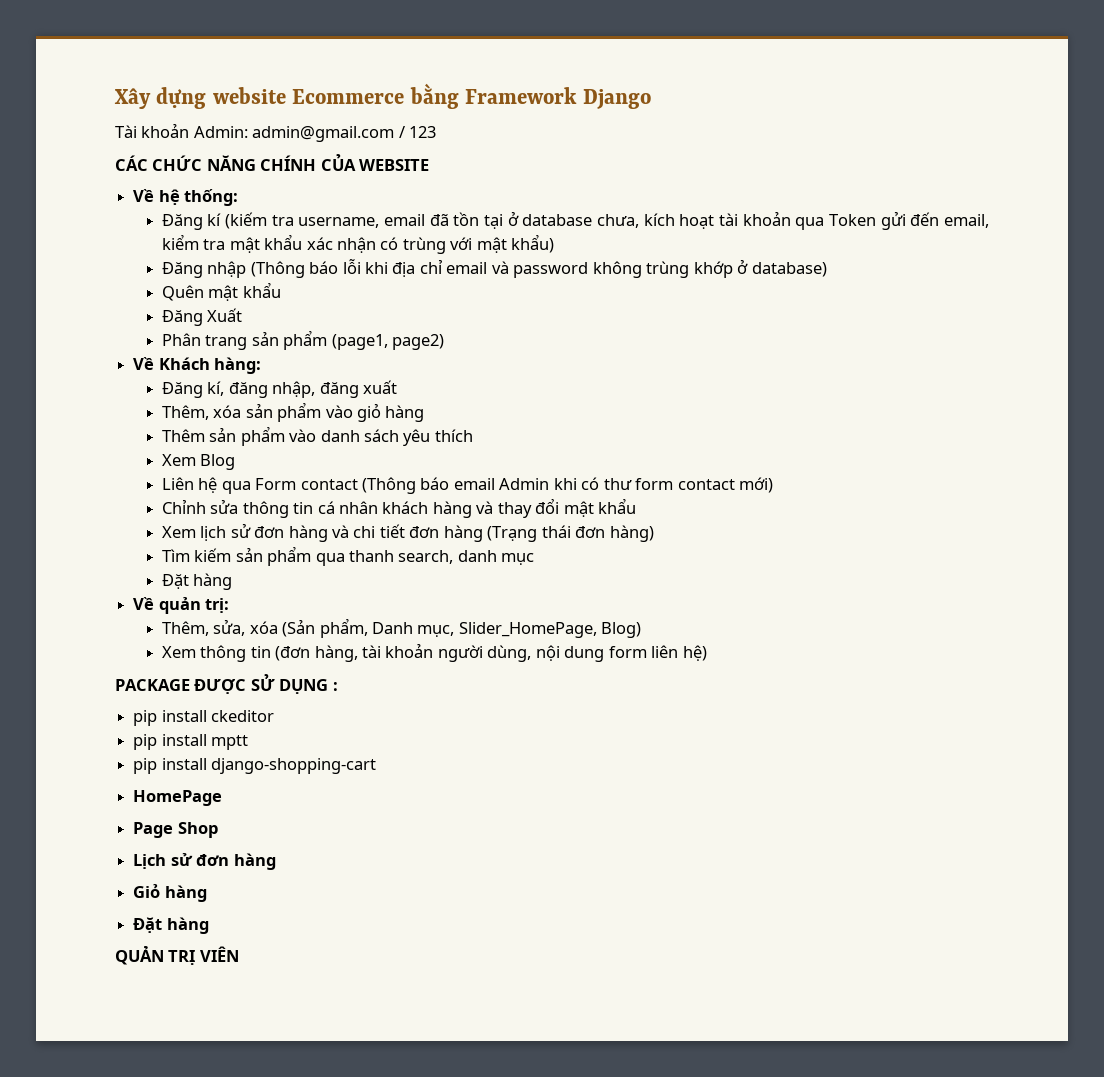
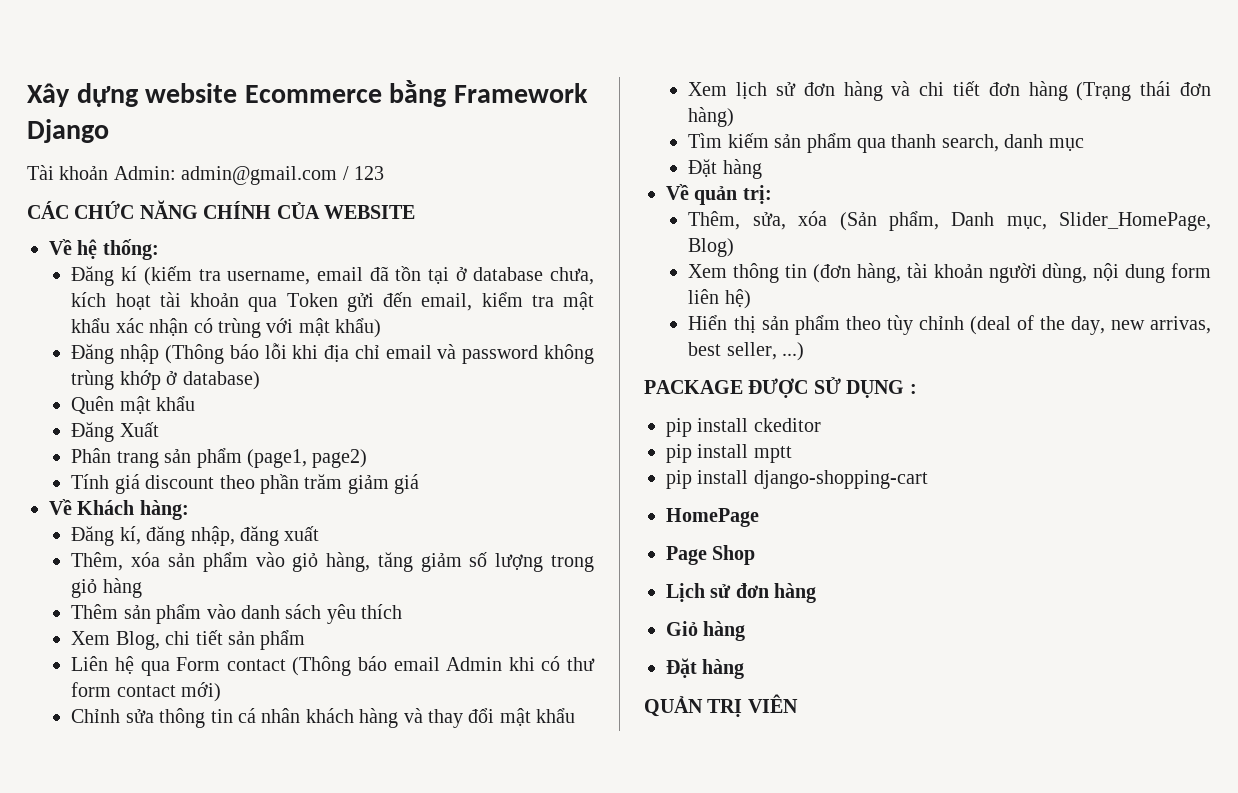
(445, 342) none -> [71,474,420,494] // Tính giá discount theo phần trăm giảm giá
(382, 412) none -> [326,552,594,572] [71,579,98,598] hàng, tăng giảm số lượng trong giỏ
[200,454,236,470] Blog -> [115,630,306,650] Blog, chi tiết sản phẩm
(707, 653) none -> [688,315,1211,335] [688,342,805,361] // Hiển thị sản phẩm theo tùy chỉnh (deal of the day, new arrivas, best seller, ...)

